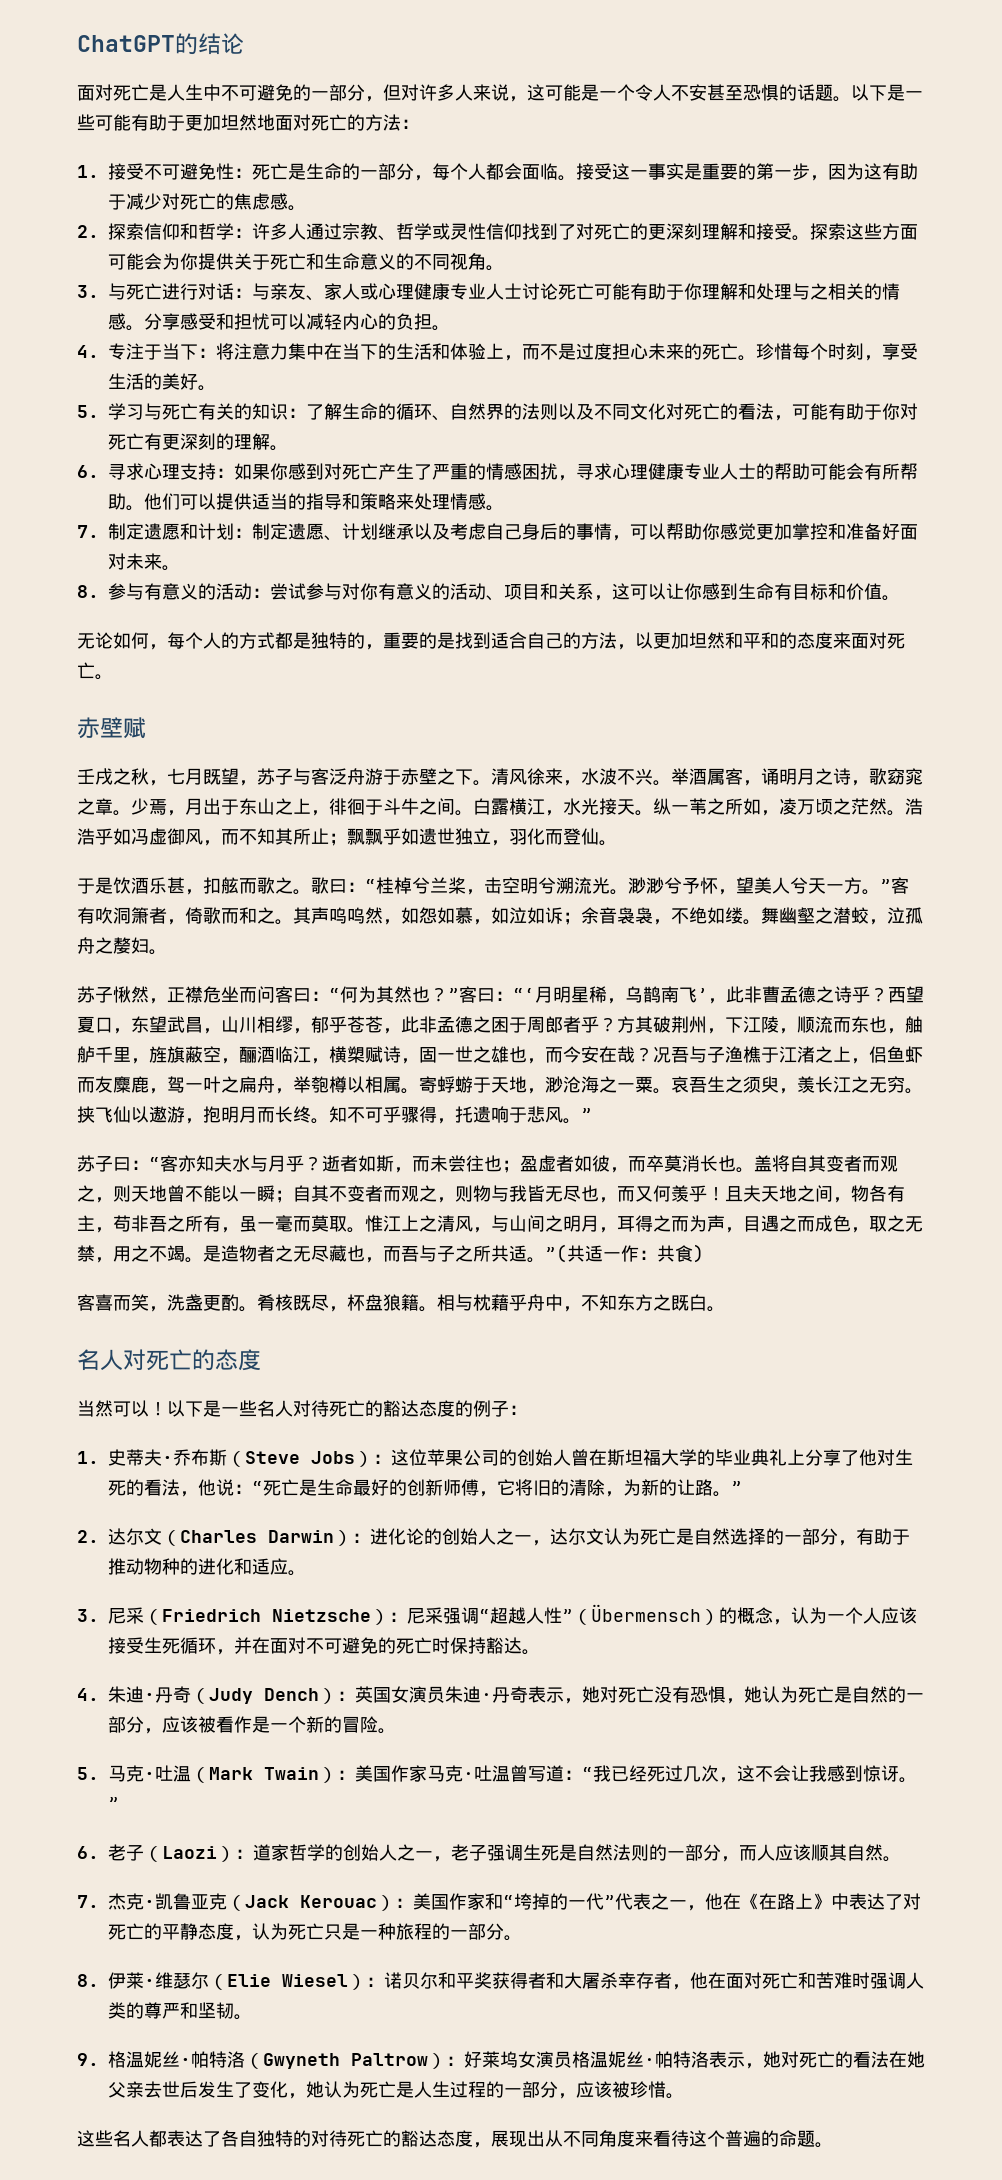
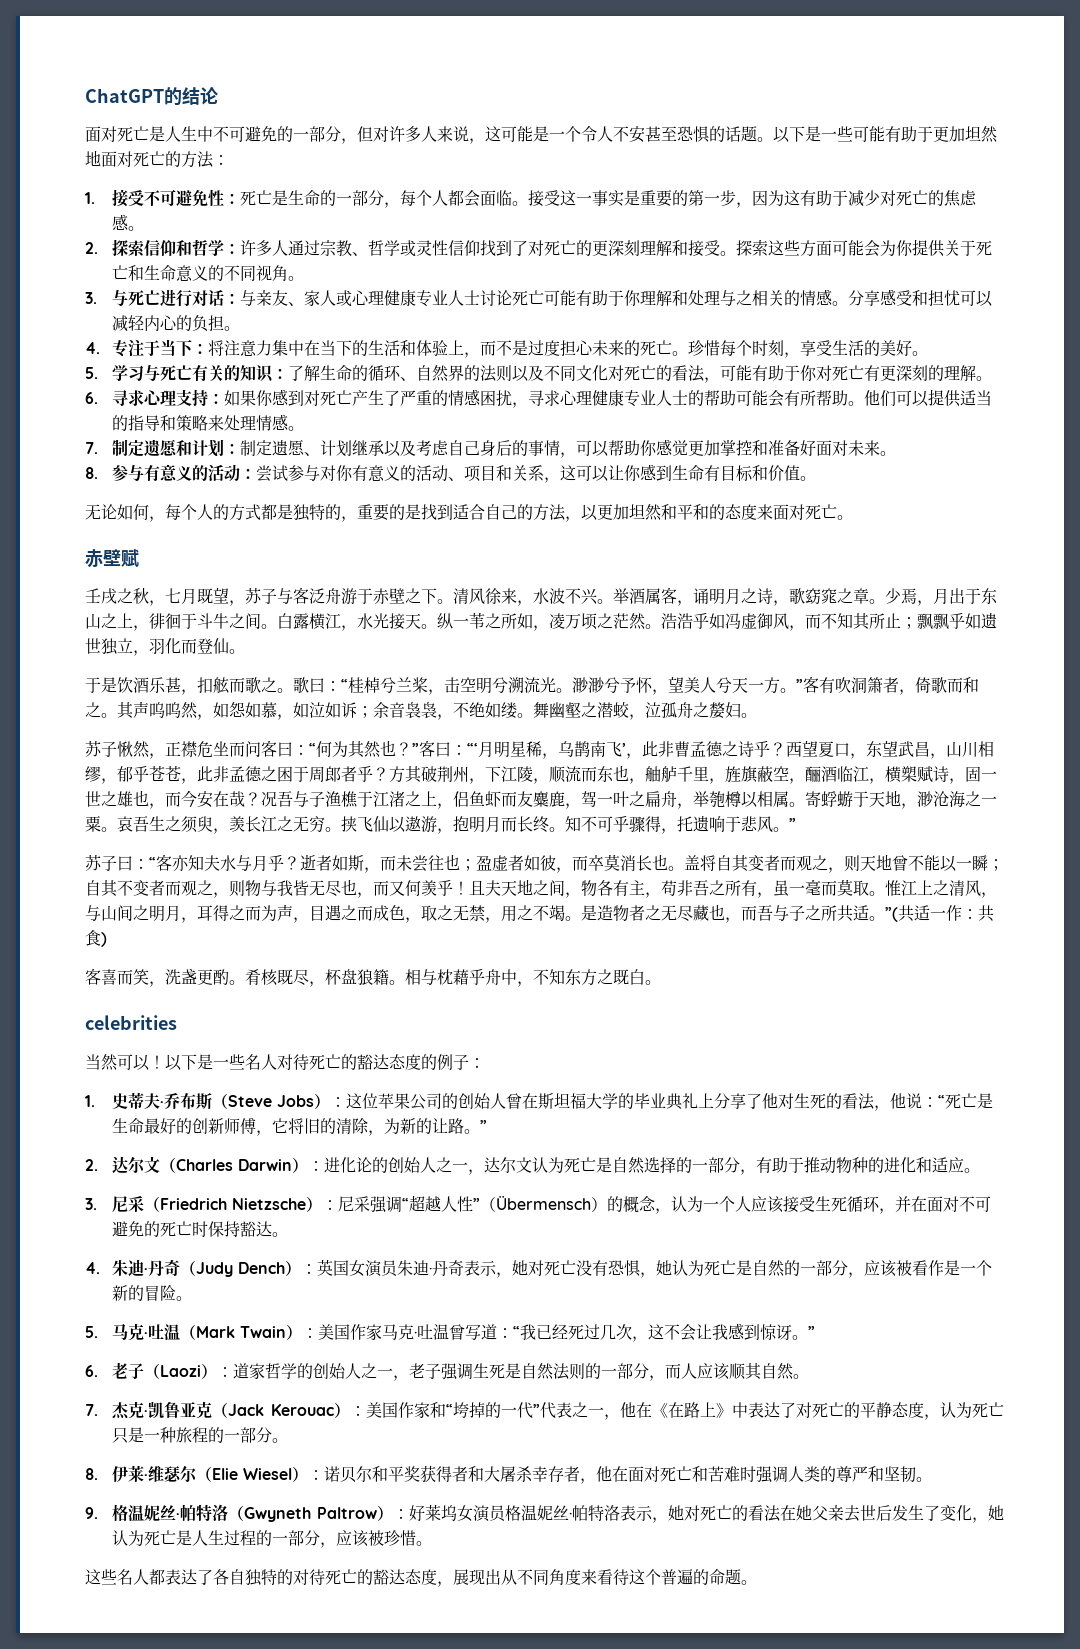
[77,1349,261,1371] 名人对死亡的态度 -> [85,1015,177,1030] celebrities

